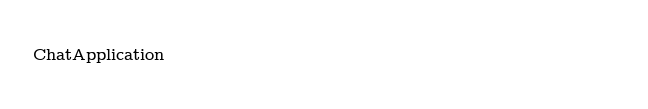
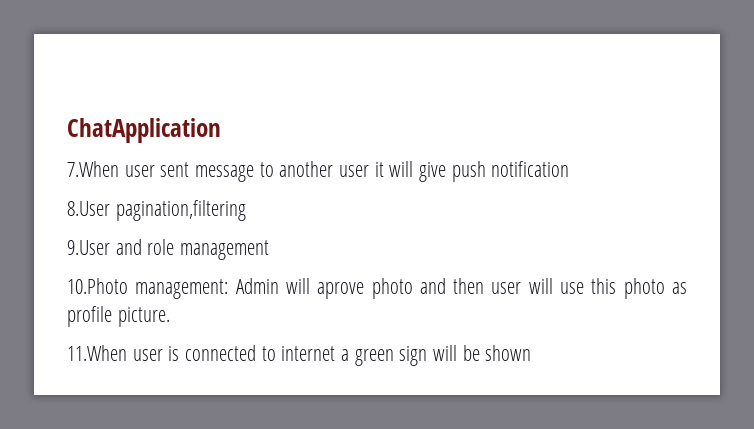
(164, 56) none -> [67,161,570,182] [67,200,246,221] [67,239,270,260] [67,278,687,299] [67,306,170,327] [67,345,532,366] // 7.When user sent message to another user it will give push notification // 8.User pagination,filtering // 9.User and role management // 10.Photo management: Admin will aprove photo and then user will use this photo as profile picture. // 11.When user is connected to internet a green sign will be shown

